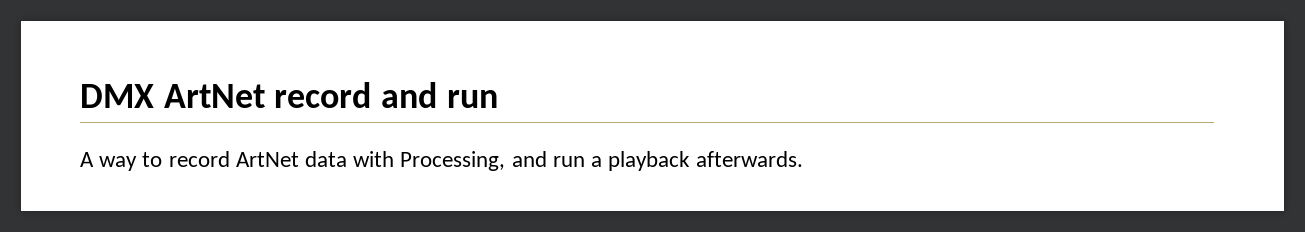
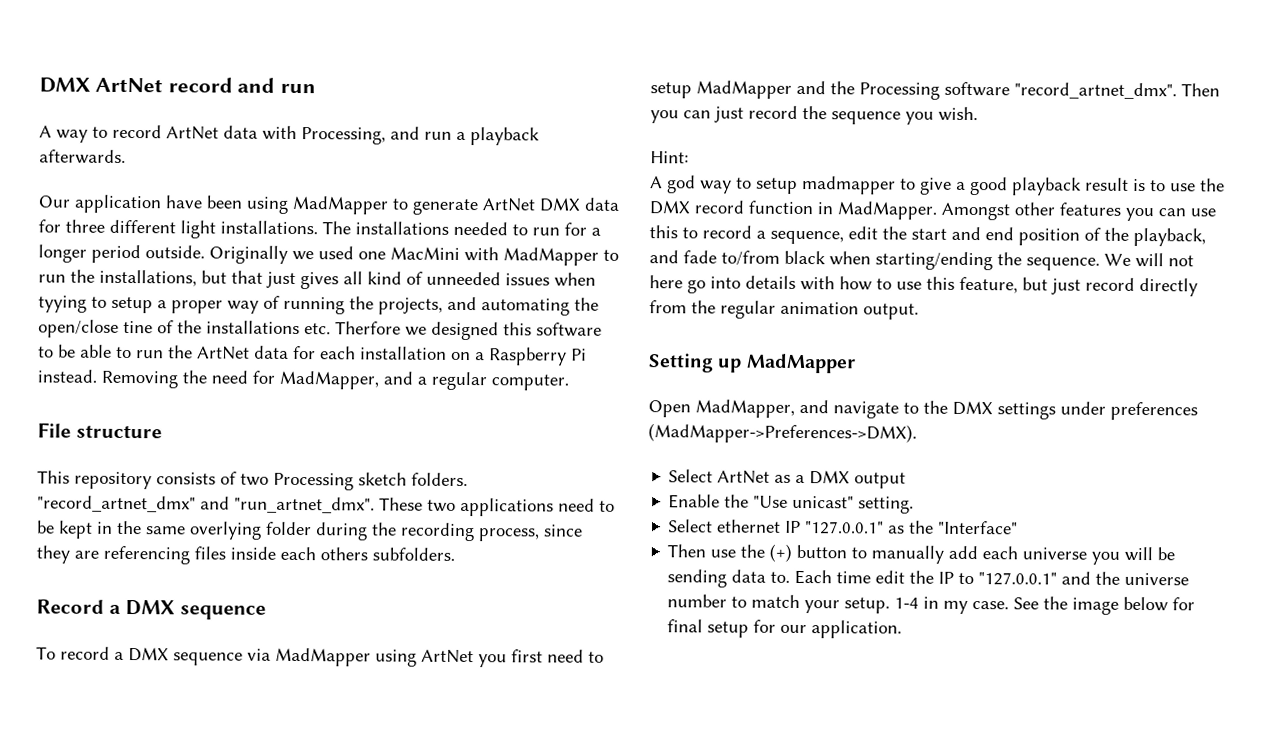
(803, 159) none -> [38,194,620,216] [38,219,601,239] [38,244,619,266] [38,269,596,290] [38,295,599,316] [38,319,602,341] [38,344,587,366] [37,369,569,391] [37,422,162,439] [37,470,468,491] [37,495,615,517] [36,520,583,542] [36,545,455,565] [36,599,266,620] [36,646,604,668] [650,80,1220,100] [650,105,978,125] [650,151,689,164] [650,175,1225,196] [649,200,1216,222] [649,225,1206,247] [649,250,1194,271] [649,275,1198,297] [649,300,919,320] [648,353,856,374] [648,399,1198,421] [648,423,917,444] [668,469,907,489] [668,494,915,514] [668,519,1019,535] [667,543,1176,565] [667,569,1190,588] [667,594,1196,615] [667,619,903,639] // Our application have been using MadMapper to generate ArtNet DMX data for three different light installations. The installations needed to run for a longer period outside. Originally we used one MacMini with MadMapper to run the installations, but that just gives all kind of unneeded issues when tyying to setup a proper way of running the projects, and automating the open/close tine of the installations etc. Therfore we designed this software to be able to run the ArtNet data for each installation on a Raspberry Pi instead. Removing the need for MadMapper, and a regular computer. // File structure // This repository consists of two Processing sketch folders. "record_artnet_dmx" and "run_artnet_dmx". These two applications need to be kept in the same overlying folder during the recording process, since they are referencing files inside each others subfolders. // Record a DMX sequence // To record a DMX sequence via MadMapper using ArtNet you first need to setup MadMapper and the Processing software "record_artnet_dmx". Then you can just record the sequence you wish. // Hint: // A god way to setup madmapper to give a good playback result is to use the DMX record function in MadMapper. Amongst other features you can use this to record a sequence, edit the start and end position of the playback, and fade to/from black when starting/ending the sequence. We will not here go into details with how to use this feature, but just record directly from the regular animation output. // Setting up MadMapper // Open MadMapper, and navigate to the DMX settings under preferences (MadMapper->Preferences->DMX). // Select ArtNet as a DMX output // Enable the "Use unicast" setting. // Select ethernet IP "127.0.0.1" as the "Interface" // Then use the (+) button to manually add each universe you will be sending data to. Each time edit the IP to "127.0.0.1" and the universe number to match your setup. 1-4 in my case. See the image below for final setup for our application.

